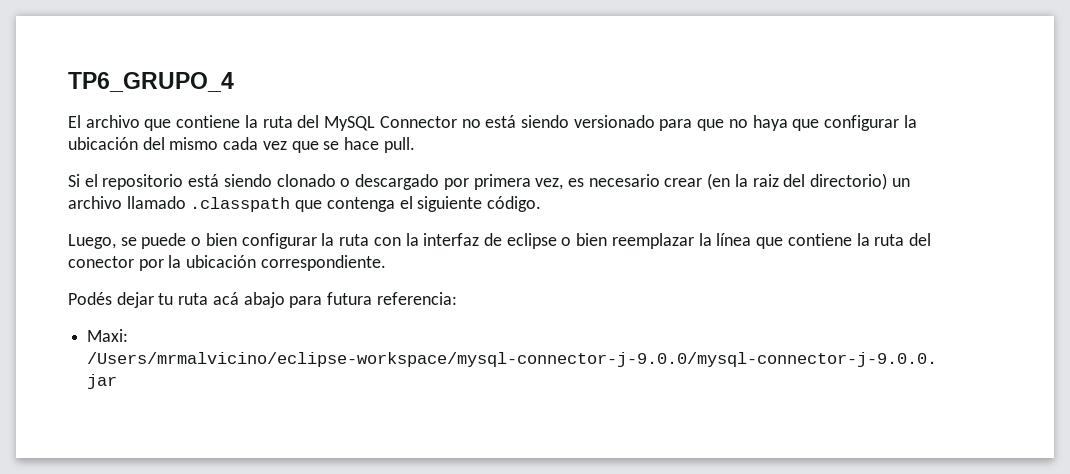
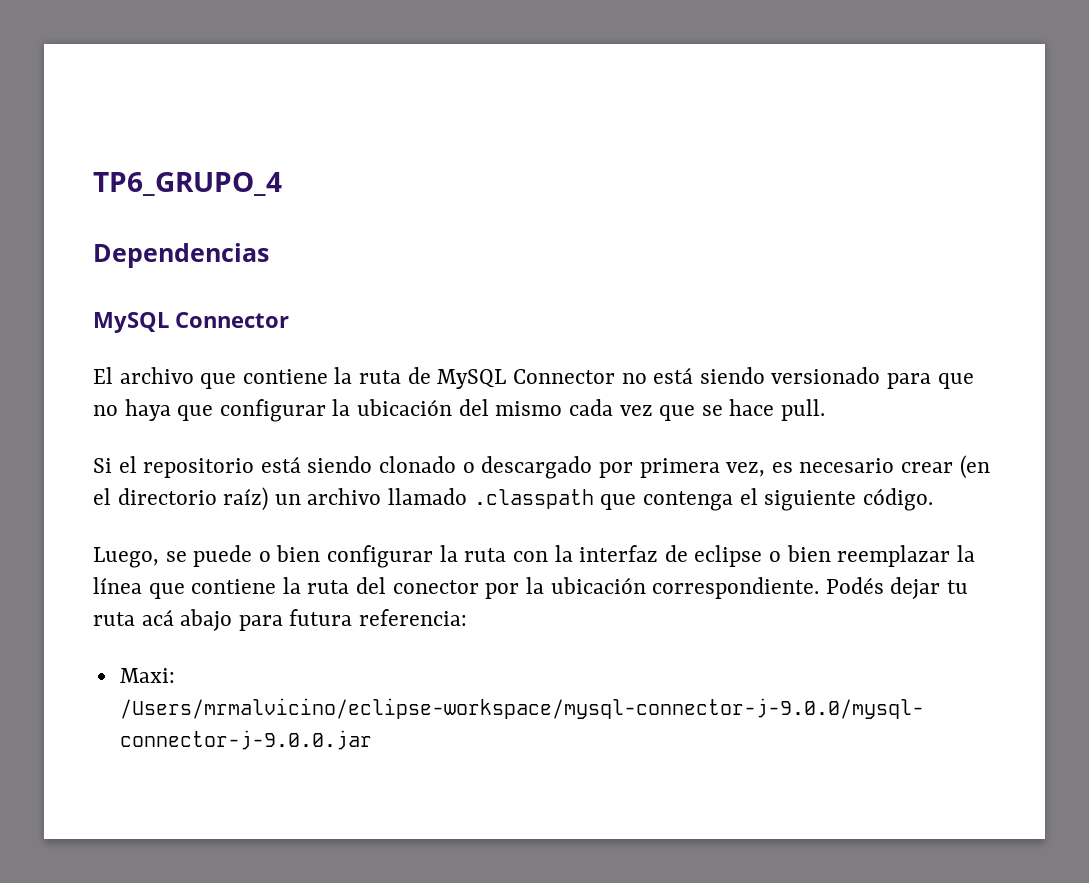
(234, 82) none -> [93,243,269,268] [93,312,289,333] // Dependencias // MySQL Connector
[297,115,320,128] del -> [407,367,431,384] de
[734,173,888,190] la raiz del directorio) -> [93,487,269,511] el directorio raíz)
(386, 263) // -> (820, 588) none

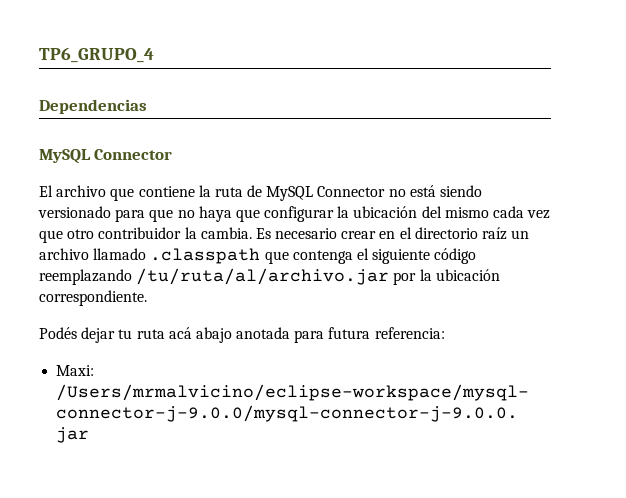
[701,399,825,421] [93,456,793,479] se hace pull. // Si el repositorio está siendo clonado o descargado por primera vez, es -> [67,227,271,239] otro contribuidor la cambia. Es
[959,455,990,479] (en -> [379,231,396,239] en
[223,487,269,511] raíz) -> [482,227,508,240] raíz
[862,488,933,511] [93,545,975,568] [93,577,479,599] código. // Luego, se puede o bien configurar la ruta con la interfaz de eclipse o bien reemplazar la línea que contiene la ruta del conector -> [434,248,477,264] [39,268,390,285] código reemplazando /tu/ruta/al/archivo.jar
(820, 588) none -> (147, 298) //
(233, 620) none -> [236,327,291,339] anotada

